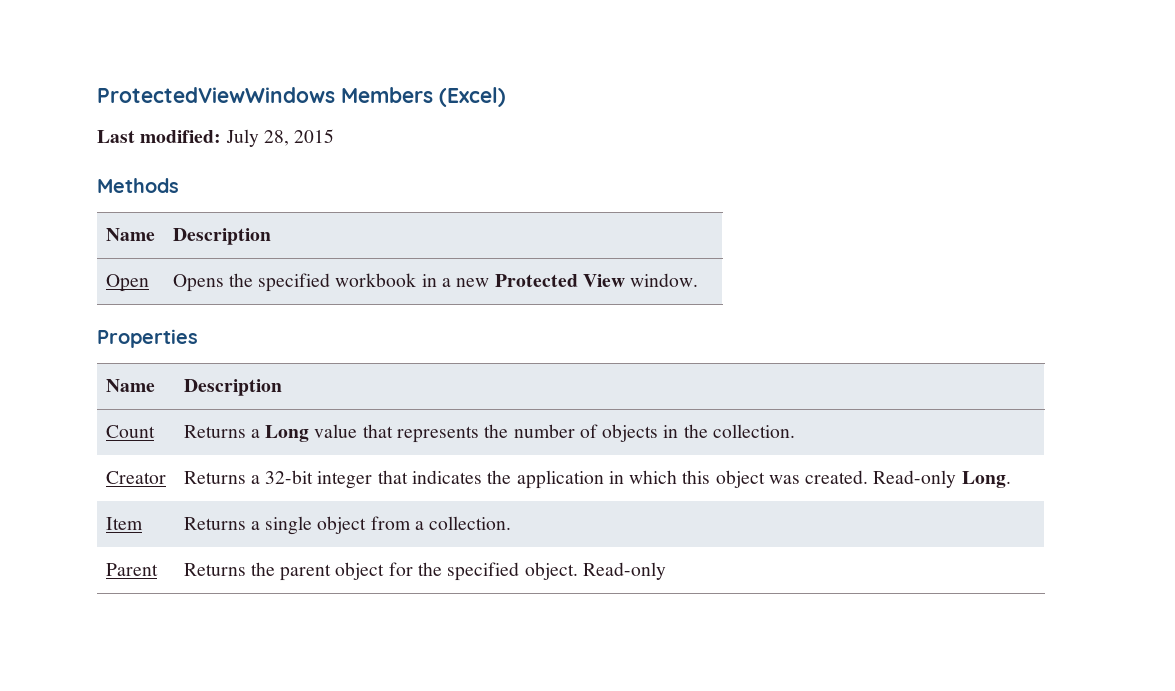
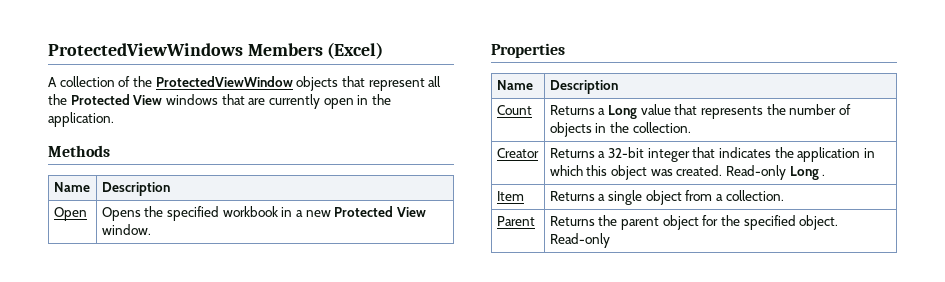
[97,129,335,147] Last modified: July 28, 2015 -> [48,76,442,91] [48,94,391,109] [48,112,114,127] A collection of the ProtectedViewWindow objects that represent all the Protected View windows that are currently open in the application.
[961,471,1011,488] Long. -> [789,166,826,180] Long .

